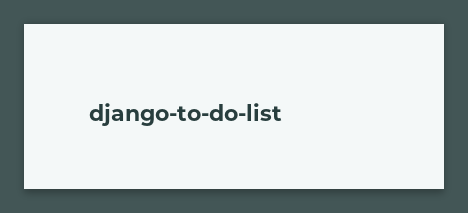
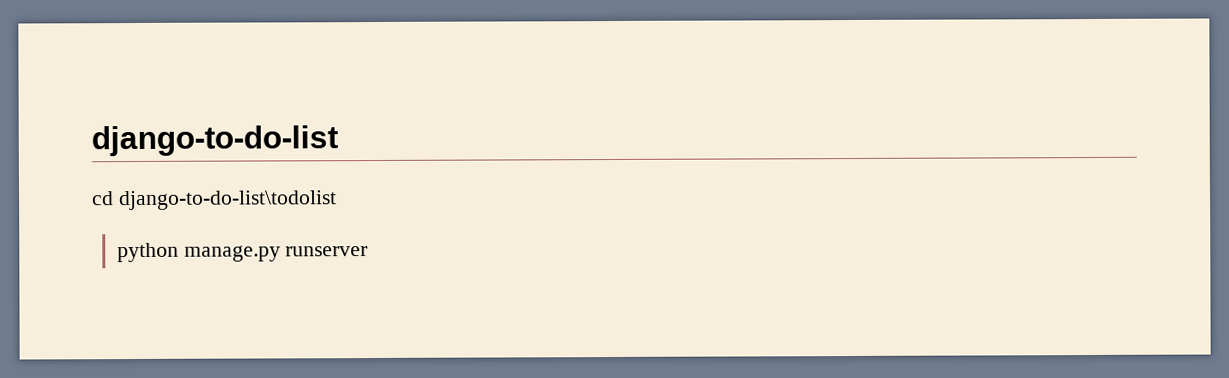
(282, 114) none -> [92,190,337,211] [116,242,369,263] // cd django-to-do-list\todolist // python manage.py runserver

